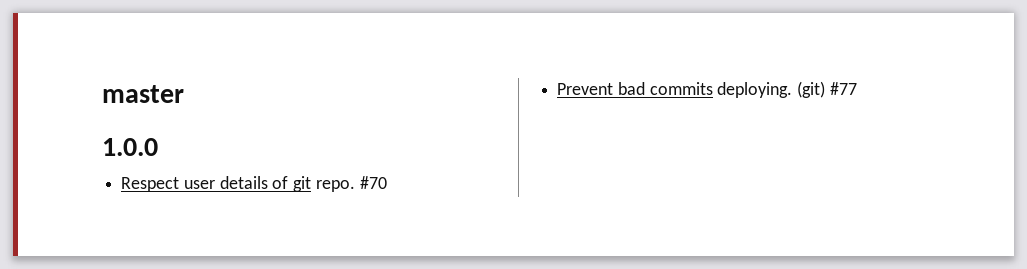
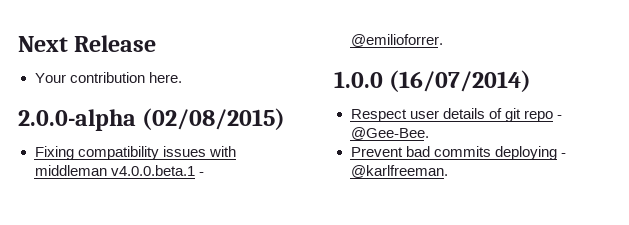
[102,85,184,103] master -> [18,35,157,52] [34,72,182,83] [18,108,286,131] [34,146,236,160] [34,165,204,176] [350,34,443,47] Next Release // Your contribution here. // 2.0.0-alpha (02/08/2015) // Fixing compatibility issues with middleman v4.0.0.beta.1 - @emilioforrer.
(158, 147) none -> [389,70,532,92] (16/07/2014)
[315,176,387,192] repo. #70 -> [523,110,562,122] [350,127,429,140] repo - @Gee-Bee.
[717,81,857,98] deploying. (git) #77 -> [494,146,566,160] [350,165,448,178] deploying - @karlfreeman.

